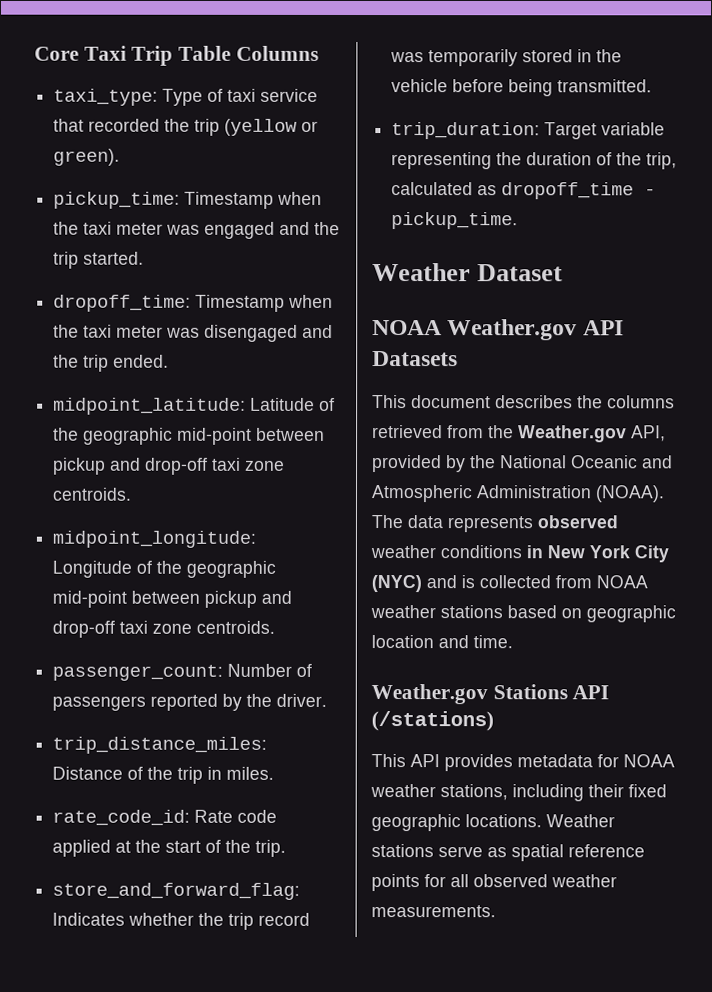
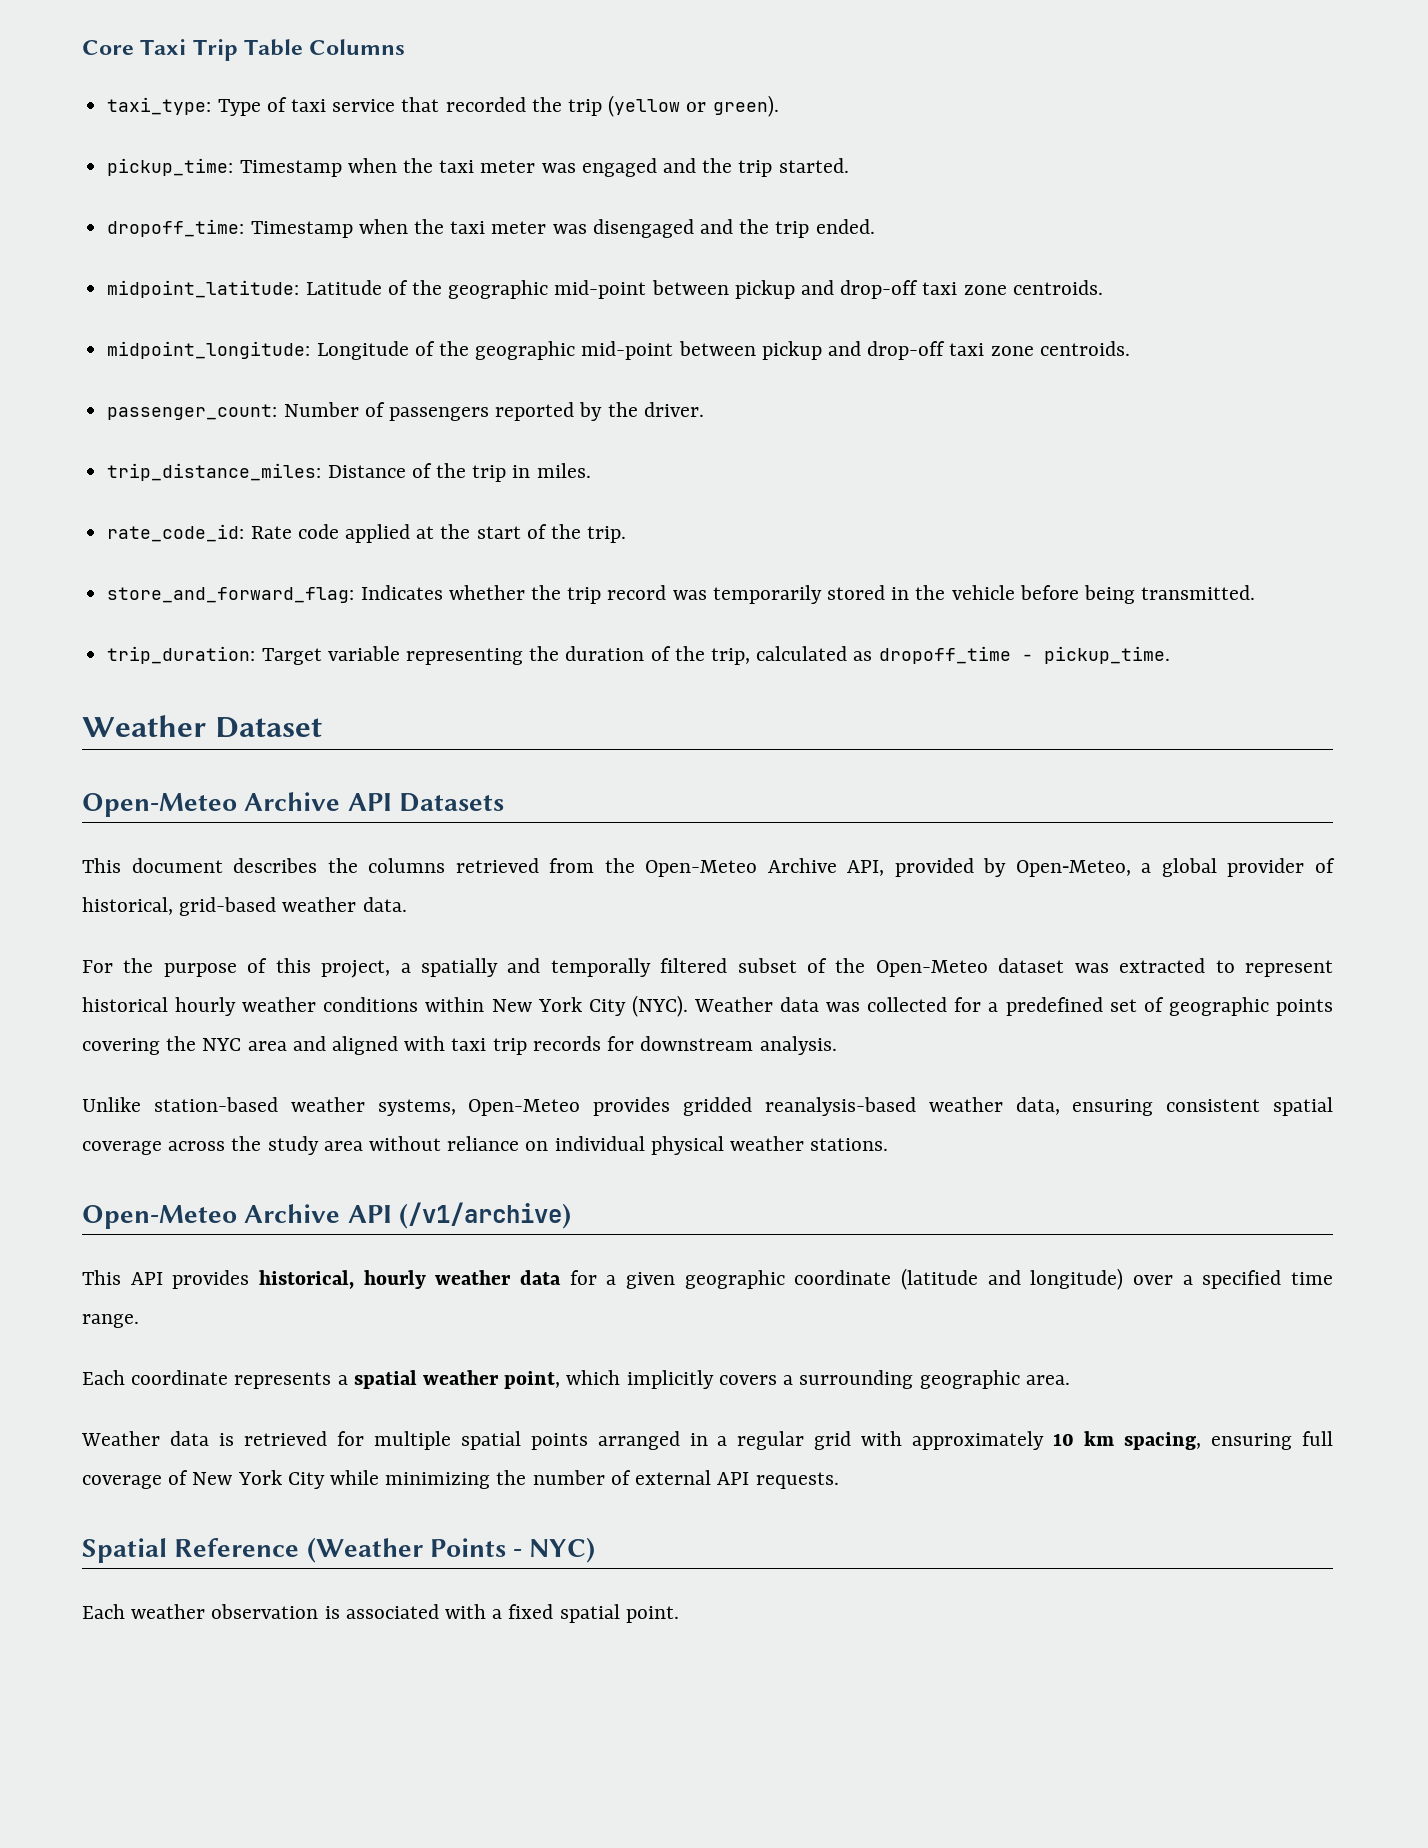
[372,319,578,341] NOAA Weather.gov -> [82,792,341,817] Open-Meteo Archive
[518,425,627,443] Weather.gov -> [645,858,837,877] Open-Meteo Archive
[470,455,673,469] [371,485,665,503] [371,515,618,533] the National Oceanic and Atmospheric Administration (NOAA). The data represents observed -> [1015,858,1335,877] [82,897,407,916] [82,958,1334,978] [82,997,237,1016] Open‑Meteo, a global provider of historical, grid-based weather data. // For the purpose of this project, a spatially and temporally filtered subset of the Open-Meteo dataset was extracted to represent historical hourly
[526,545,669,563] [371,575,648,593] [370,605,676,623] [371,635,513,649] [371,684,610,705] [371,711,494,732] [371,754,675,772] [370,784,667,802] [371,814,615,832] [371,844,645,862] [371,874,617,892] [371,905,496,918] in New York City (NYC) and is collected from NOAA weather stations based on geographic location and time. // Weather.gov Stations API (/stations) // This API provides metadata for NOAA weather stations, including their fixed geographic locations. Weather stations serve as spatial reference points for all observed weather measurements. -> [425,995,1333,1017] [82,1036,837,1055] [82,1097,1333,1116] [82,1136,889,1155] [82,1202,571,1229] [82,1268,1333,1290] [82,1314,139,1328] [82,1370,1070,1389] [81,1431,1334,1450] [82,1470,839,1489] [82,1537,596,1563] [82,1604,679,1623] within New York City (NYC). Weather data was collected for a predefined set of geographic points covering the NYC area and aligned with taxi trip records for downstream analysis. // Unlike station-based weather systems, Open-Meteo provides gridded reanalysis-based weather data, ensuring consistent spatial coverage across the study area without reliance on individual physical weather stations. // Open-Meteo Archive API (/v1/archive) // This API provides historical, hourly weather data for a given geographic coordinate (latitude and longitude) over a specified time range. // Each coordinate represents a spatial weather point, which implicitly covers a surrounding geographic area. // Weather data is retrieved for multiple spatial points arranged in a regular grid with approximately 10 km spacing, ensuring full coverage of New York City while minimizing the number of external API requests. // Spatial Reference (Weather Points - NYC) // Each weather observation is associated with a fixed spatial point.

